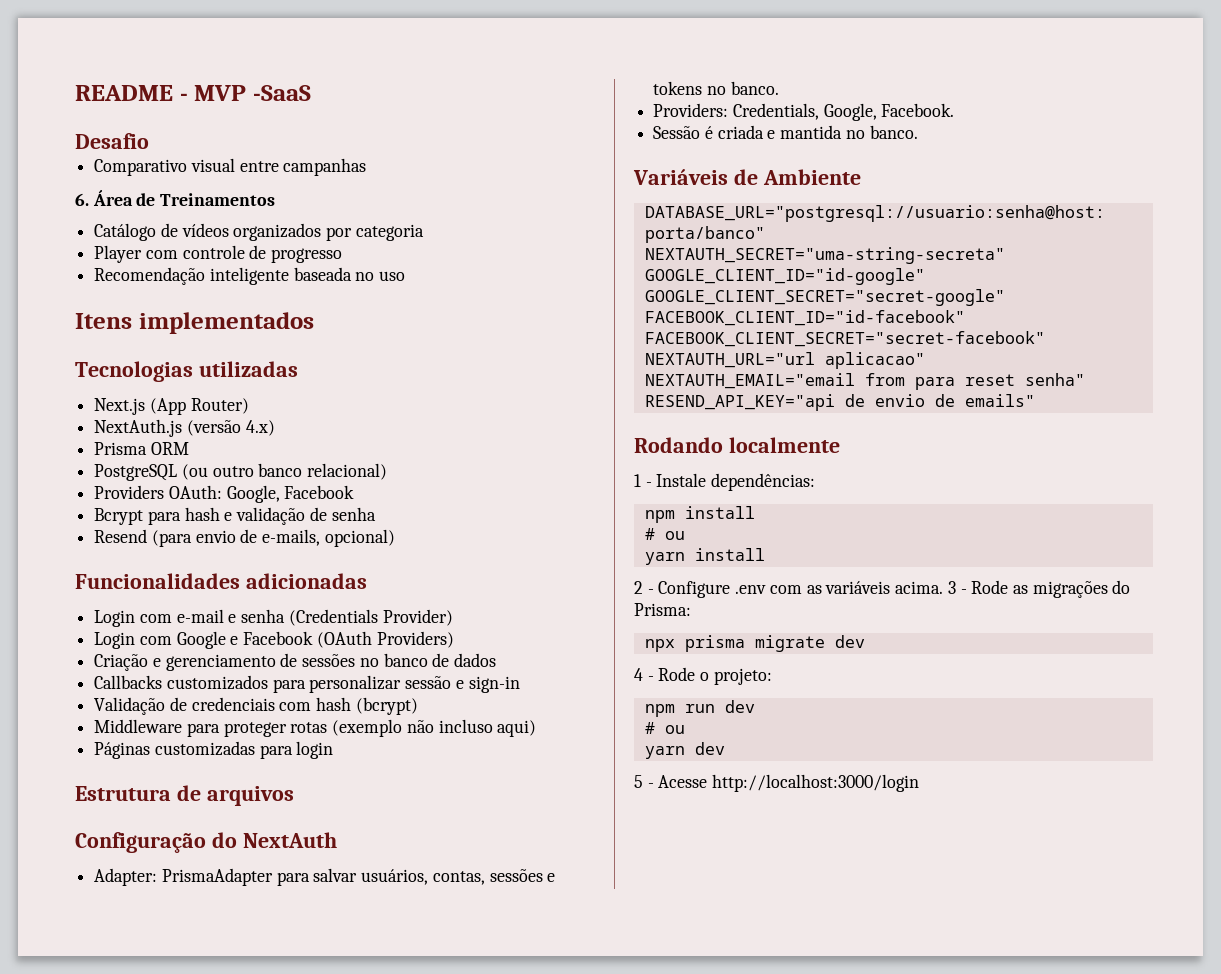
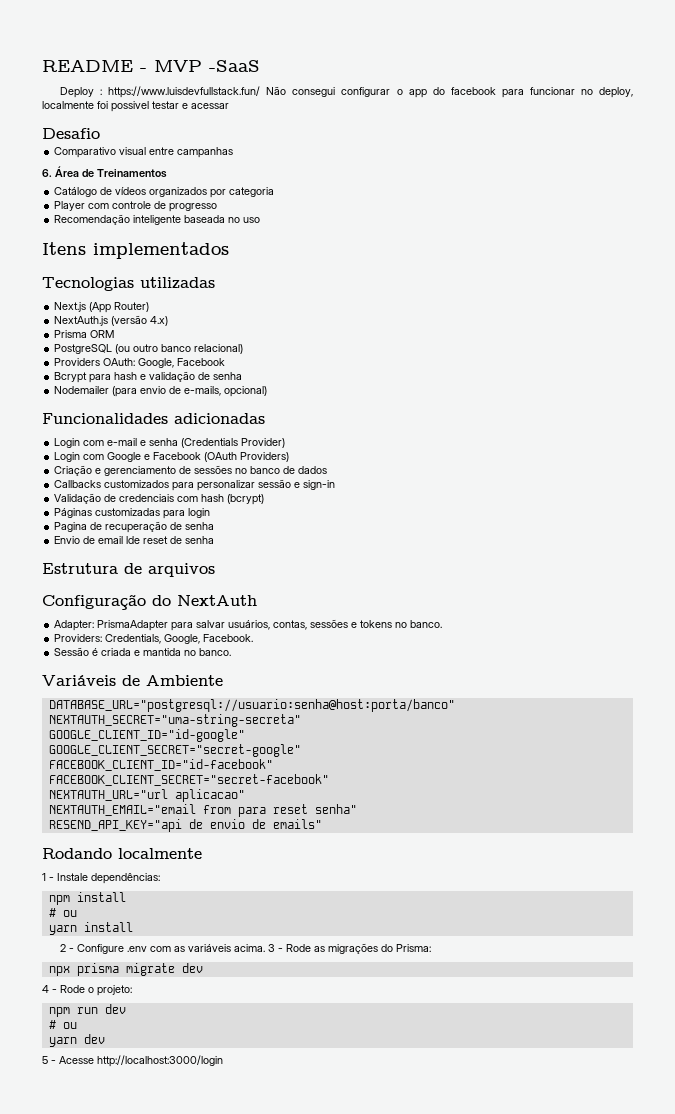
(311, 93) none -> [60,86,633,98] [42,101,229,112] // Deploy : https://www.luisdevfullstack.fun/ Não consegui configurar o app do facebook para funcionar no deploy, localmente foi possivel testar e acessar
[94,529,148,543] Resend -> [54,386,110,394] Nodemailer
[94,719,537,737] [94,741,334,759] Middleware para proteger rotas (exemplo não incluso aqui) // Páginas customizadas para login -> [54,508,211,519] [54,521,215,533] [54,536,215,544] Páginas customizadas para login // Pagina de recuperação de senha // Envio de email lde reset de senha

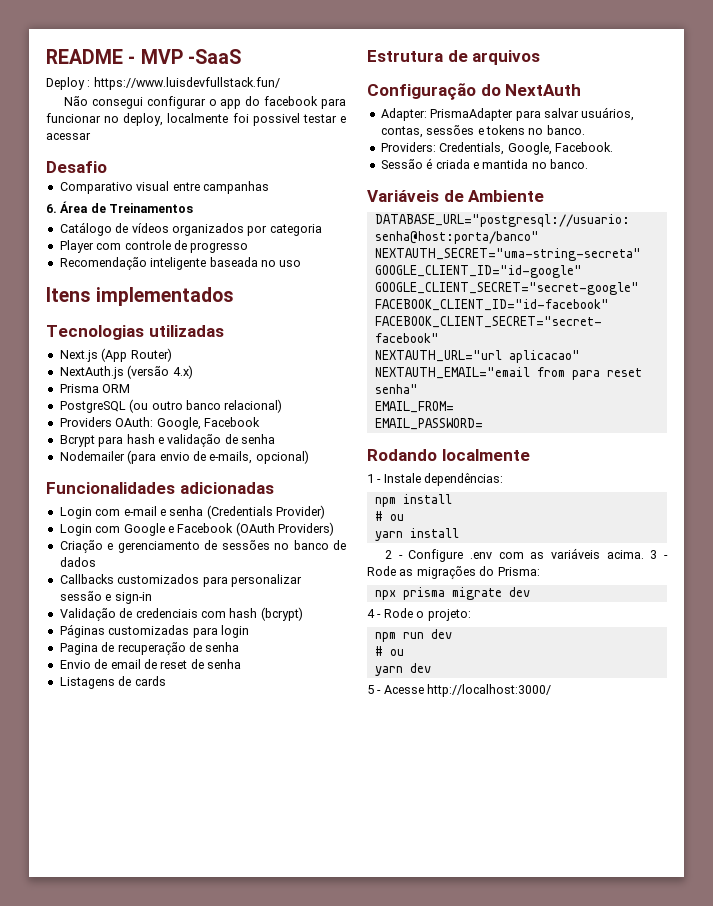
(261, 92) none -> (280, 83) //
[126,536,141,544] lde -> [143,659,157,669] de
(215, 540) none -> [59,676,166,689] // Listagens de cards
[48,819,322,832] RESEND_API_KEY="api de envio de emails" -> [374,401,454,413] [374,418,483,430] EMAIL_FROM= // EMAIL_PASSWORD=
[97,1055,223,1067] http://localhost:3000/login -> [427,684,552,697] http://localhost:3000/

